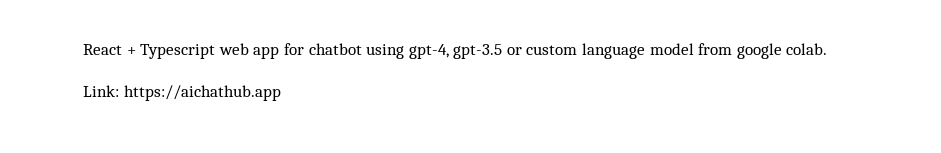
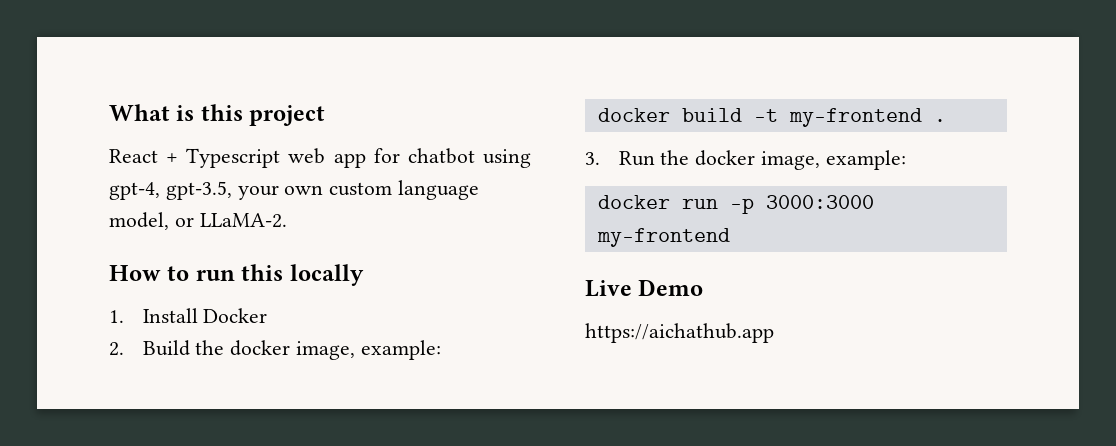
(83, 49) none -> [109,104,326,126] What is this project //
[453,43,828,59] [83,85,119,97] gpt-3.5 or custom language model from google colab. // Link: -> [165,180,480,200] [109,212,287,230] [109,264,364,286] [109,308,268,323] [109,340,441,360] [597,108,946,127] [585,150,906,170] [597,195,874,214] [596,228,730,247] [585,279,704,297] gpt-3.5, your own custom language model, or LLaMA-2. // How to run this locally // 1. Install Docker // 2. Build the docker image, example: // docker build -t my-frontend . // 3. Run the docker image, example: // docker run -p 3000:3000 my-frontend // Live Demo //

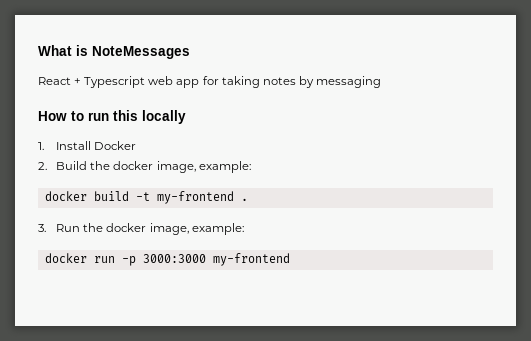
[200,104,326,126] this project -> [92,46,190,59] NoteMessages
[407,148,531,168] [109,180,480,200] [109,212,287,230] chatbot using gpt-4, gpt-3.5, your own custom language model, or LLaMA-2. -> [221,76,381,88] taking notes by messaging
[585,279,704,297] [585,323,774,343] // Live Demo // https://aichathub.app -> (290, 259) none

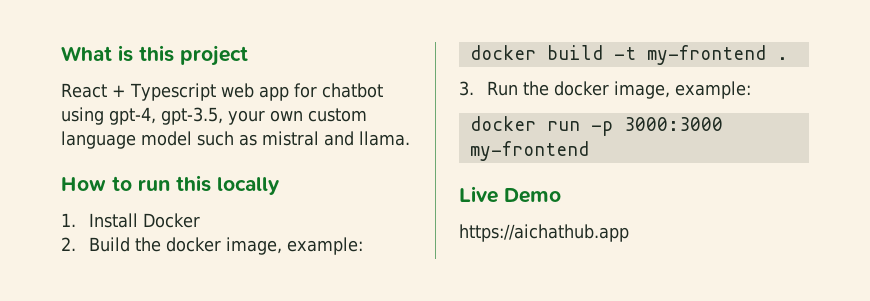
[92,46,190,59] NoteMessages -> [139,45,248,66] this project
[221,76,381,88] taking notes by messaging -> [321,83,383,98] [61,107,367,125] [61,131,410,149] chatbot using gpt-4, gpt-3.5, your own custom language model such as mistral and llama.
(290, 259) none -> [459,186,561,203] [459,224,629,242] // Live Demo // https://aichathub.app

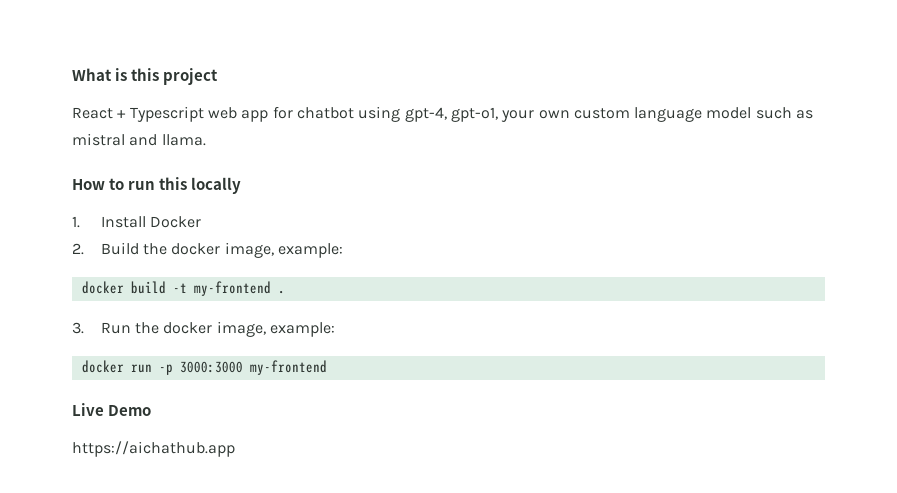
[161,107,223,125] gpt-3.5, -> [450,107,498,122] gpt-o1,

